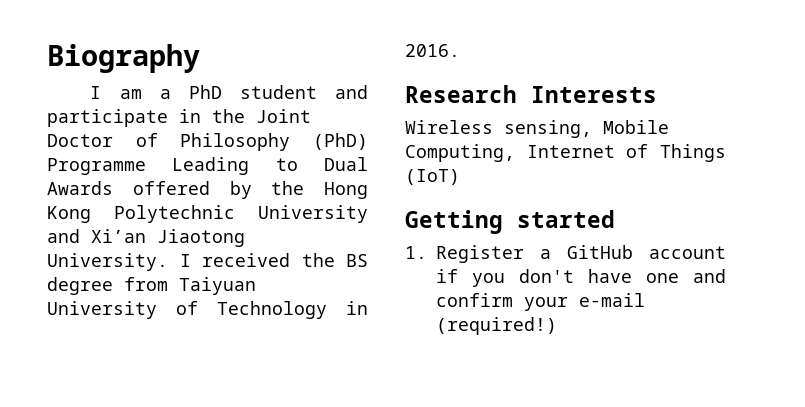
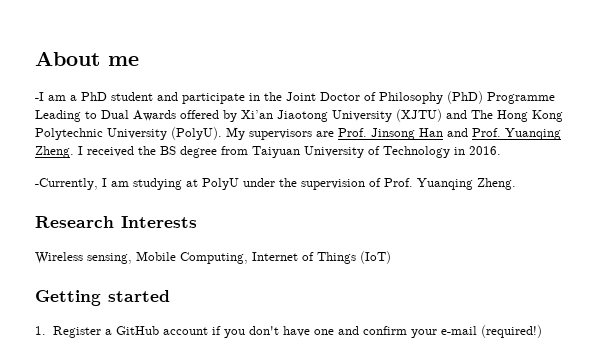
[47,44,200,73] [90,86,102,99] Biography // I -> [35,51,139,66] [35,92,44,101] About me // -I
[271,181,368,199] [47,205,368,223] [47,229,245,247] [47,253,168,271] the Hong Kong Polytechnic University and Xi’an Jiaotong University. -> [241,109,563,122] [35,127,561,140] [35,146,74,158] Xi’an Jiaotong University (XJTU) and The Hong Kong Polytechnic University (PolyU). My supervisors are Prof. Jinsong Han and Prof. Yuanqing Zheng.
(460, 50) none -> [35,178,516,190] // -Currently, I am studying at PolyU under the supervision of Prof. Yuanqing Zheng.

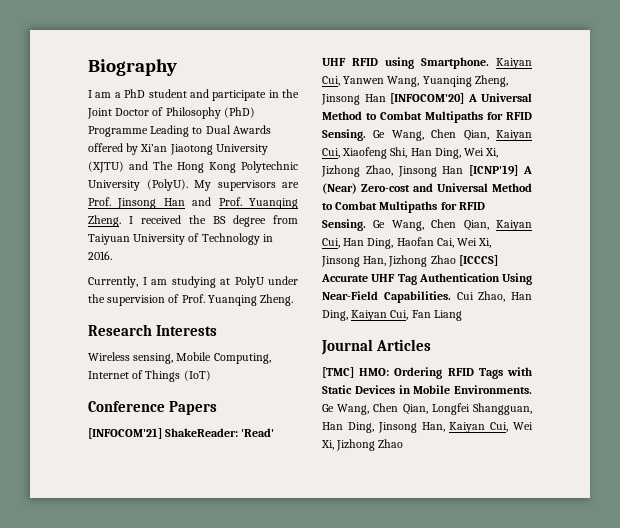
[35,51,139,66] [35,92,44,101] About me // -I -> [88,59,177,76] [88,90,92,98] Biography // I
[35,178,98,190] -Currently, -> [88,276,138,288] Currently,
[35,290,170,306] [35,325,542,338] Getting started // 1. Register a GitHub account if you don't have one and confirm your e-mail (required!) -> [88,401,218,415] [88,428,275,439] [322,57,532,69] [322,75,508,87] [321,93,532,105] [322,111,532,123] [322,129,532,141] [322,147,499,159] [321,165,532,177] [322,183,532,194] [322,201,485,213] [322,219,532,231] [322,237,492,249] [321,255,498,267] [321,273,532,285] [322,291,532,303] [322,310,462,321] [321,339,432,355] [322,367,532,379] [322,385,532,394] [322,403,532,415] [322,422,533,433] [321,439,404,451] Conference Papers // [INFOCOM'21] ShakeReader: 'Read' UHF RFID using Smartphone. Kaiyan Cui, Yanwen Wang, Yuanqing Zheng, Jinsong Han [INFOCOM'20] A Universal Method to Combat Multipaths for RFID Sensing. Ge Wang, Chen Qian, Kaiyan Cui, Xiaofeng Shi, Han Ding, Wei Xi, Jizhong Zhao, Jinsong Han [ICNP'19] A (Near) Zero-cost and Universal Method to Combat Multipaths for RFID Sensing. Ge Wang, Chen Qian, Kaiyan Cui, Han Ding, Haofan Cai, Wei Xi, Jinsong Han, Jizhong Zhao [ICCCS] Accurate UHF Tag Authentication Using Near-Field Capabilities. Cui Zhao, Han Ding, Kaiyan Cui, Fan Liang // Journal Articles // [TMC] HMO: Ordering RFID Tags with Static Devices in Mobile Environments. Ge Wang, Chen Qian, Longfei Shangguan, Han Ding, Jinsong Han, Kaiyan Cui, Wei Xi, Jizhong Zhao

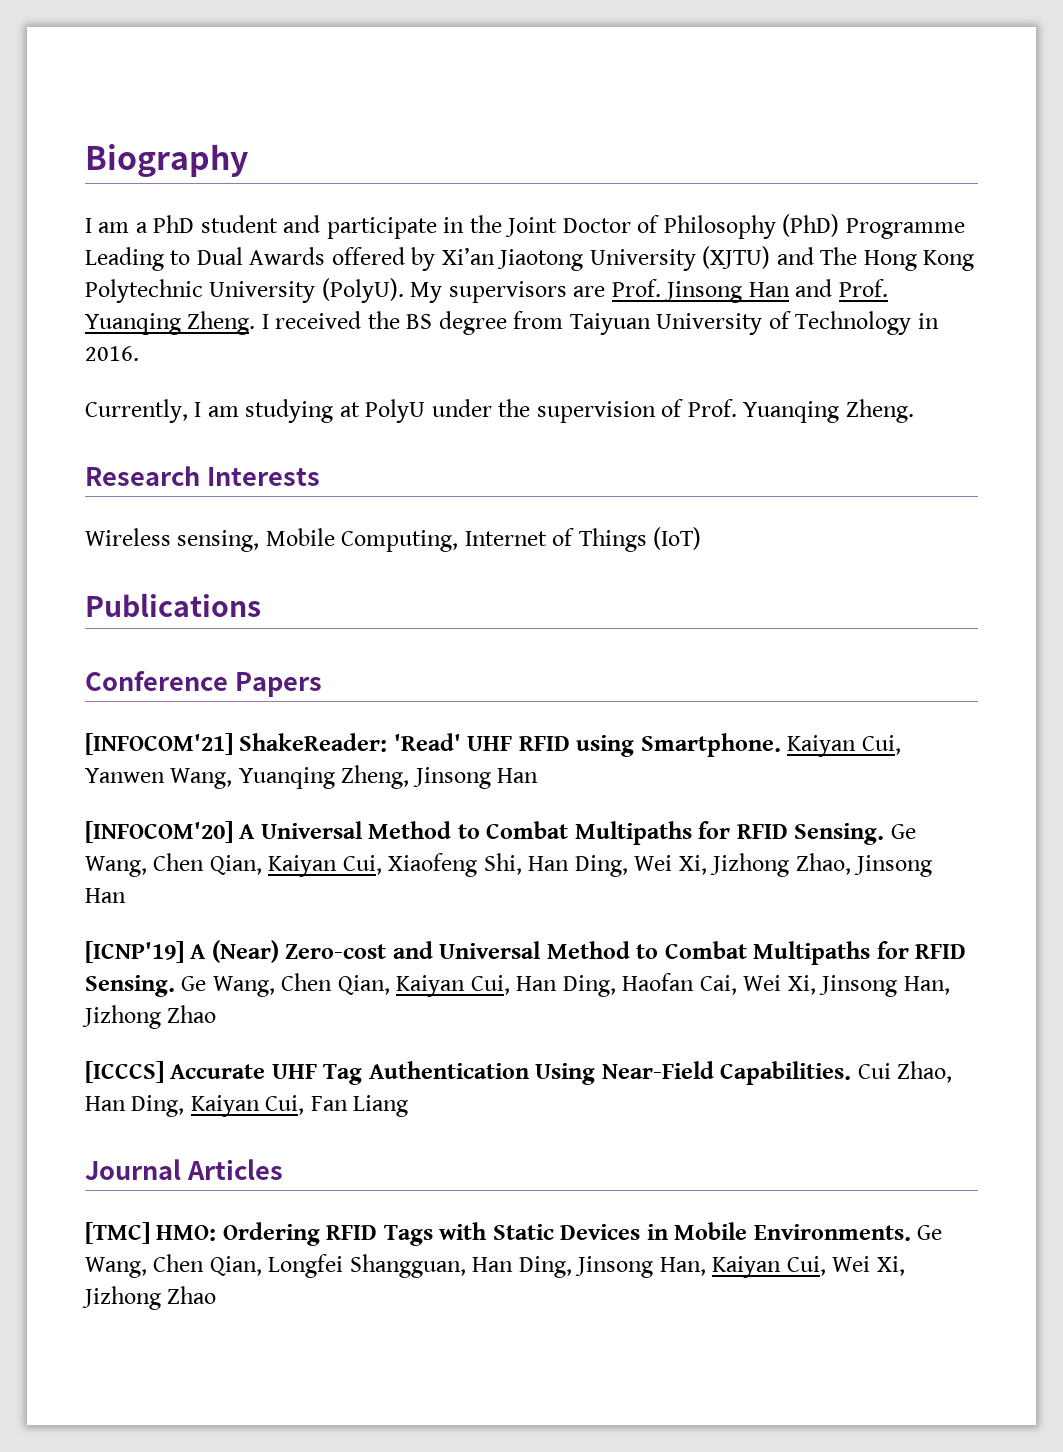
(211, 375) none -> [85,593,261,617] // Publications
(386, 98) none -> (539, 775) //
(464, 170) none -> (126, 895) //
(456, 259) none -> (217, 1014) //

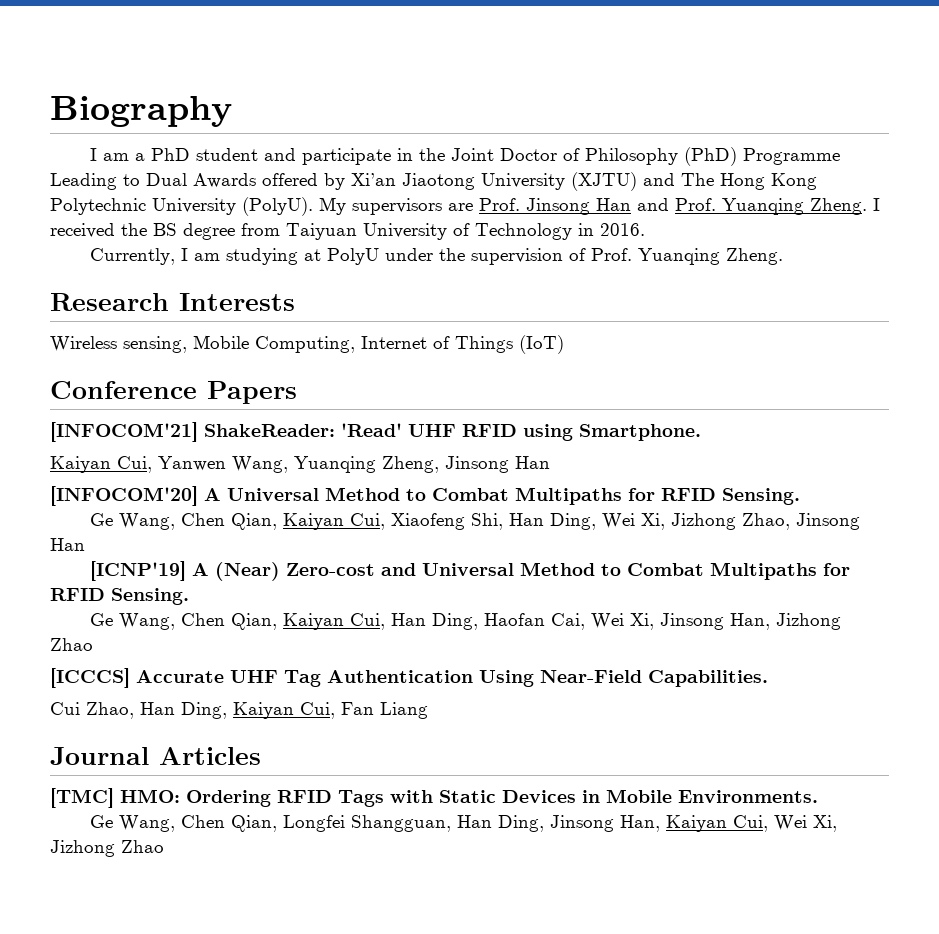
[85,593,261,617] // Publications -> (564, 344) none
(781, 745) none -> (701, 432) //
(885, 834) none -> (800, 496) //
(175, 986) none -> (189, 596) //
(852, 1073) none -> (768, 678) //
(911, 1232) none -> (818, 796) //

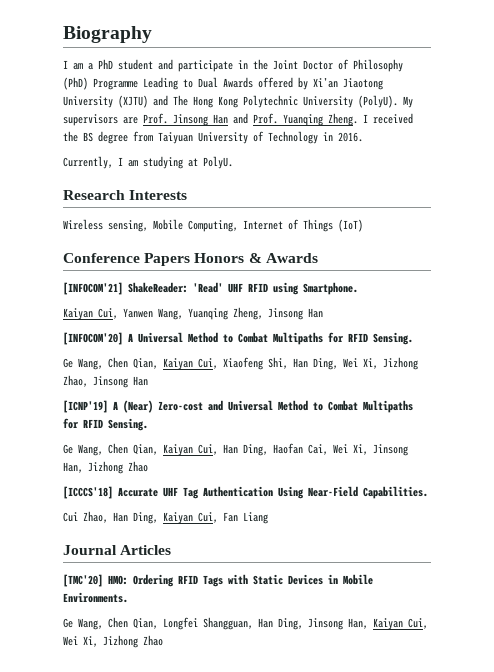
[327,248,784,265] PolyU under the supervision of Prof. Yuanqing Zheng. -> [203,156,233,169] PolyU.
(297, 392) none -> [194,253,318,263] Honors & Awards
[50,668,130,688] [ICCCS] -> [63,486,113,499] [ICCCS'18]
[50,788,114,808] [TMC] -> [63,574,103,587] [TMC'20]

